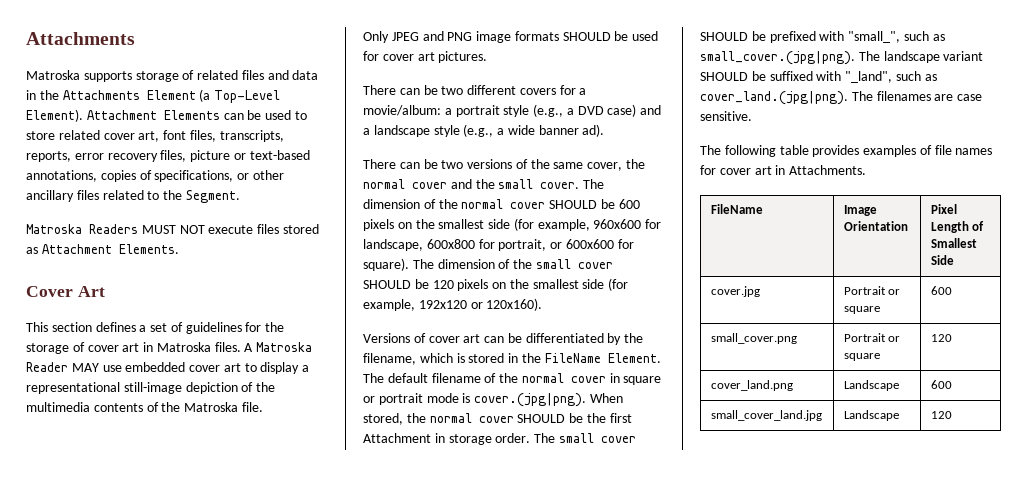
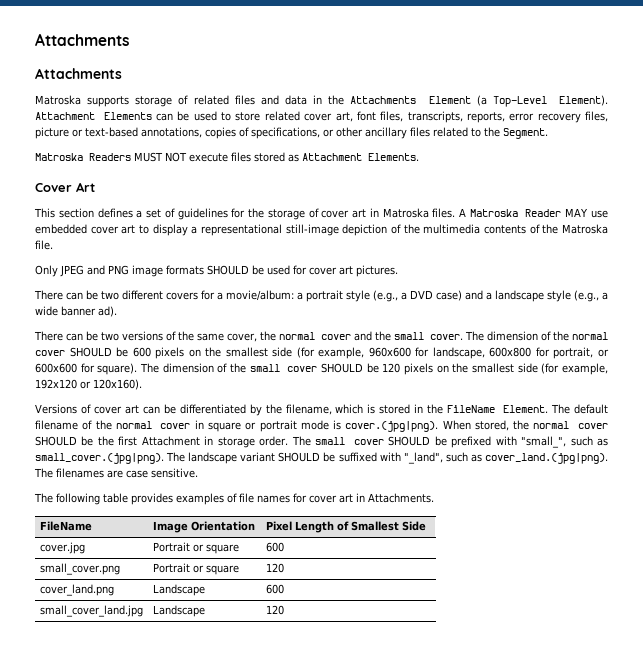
[26,32,135,45] Attachments -> [35,33,129,46] [35,68,122,79] Attachments // Attachments

